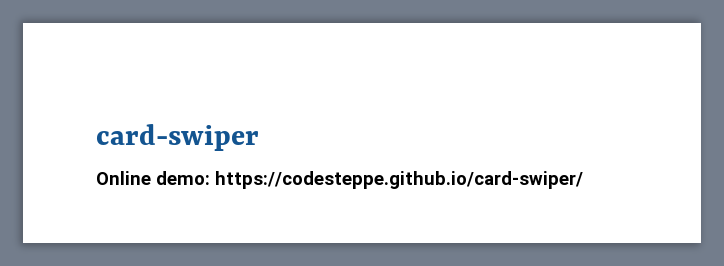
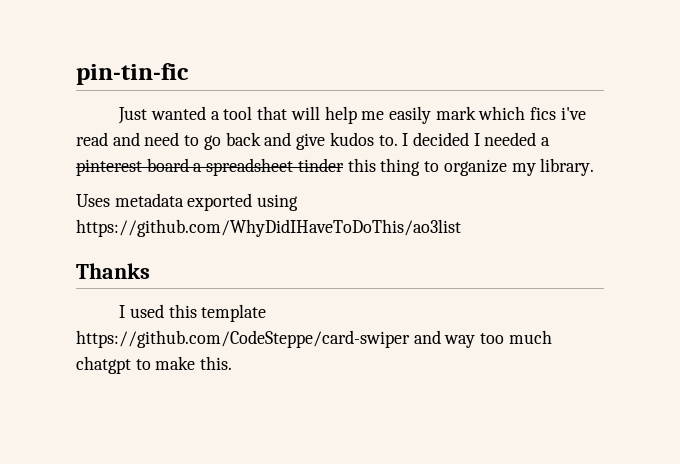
[96,124,259,151] [96,171,583,189] card-swiper // Online demo: https://codesteppe.github.io/card-swiper/ -> [76,63,189,85] [118,106,586,124] [76,132,551,150] [76,158,595,176] [76,193,299,211] [76,219,461,237] [76,263,150,279] [119,304,267,322] [76,330,552,348] [76,356,233,374] pin-tin-fic // Just wanted a tool that will help me easily mark which fics i've read and need to go back and give kudos to. I decided I needed a pinterest board a spreadsheet tinder this thing to organize my library. // Uses metadata exported using https://github.com/WhyDidIHaveToDoThis/ao3list // Thanks // I used this template https://github.com/CodeSteppe/card-swiper and way too much chatgpt to make this.

